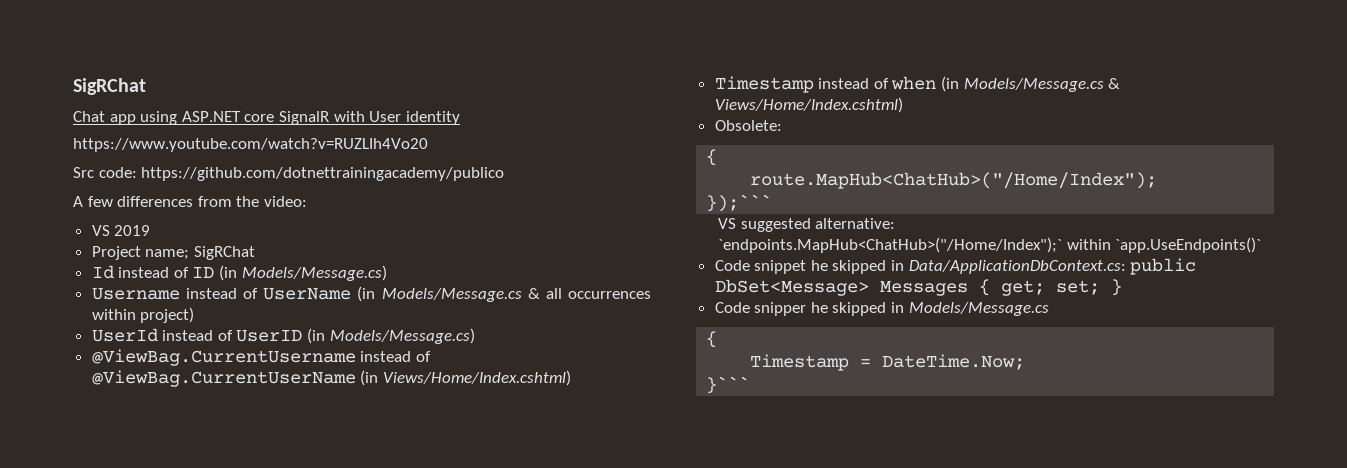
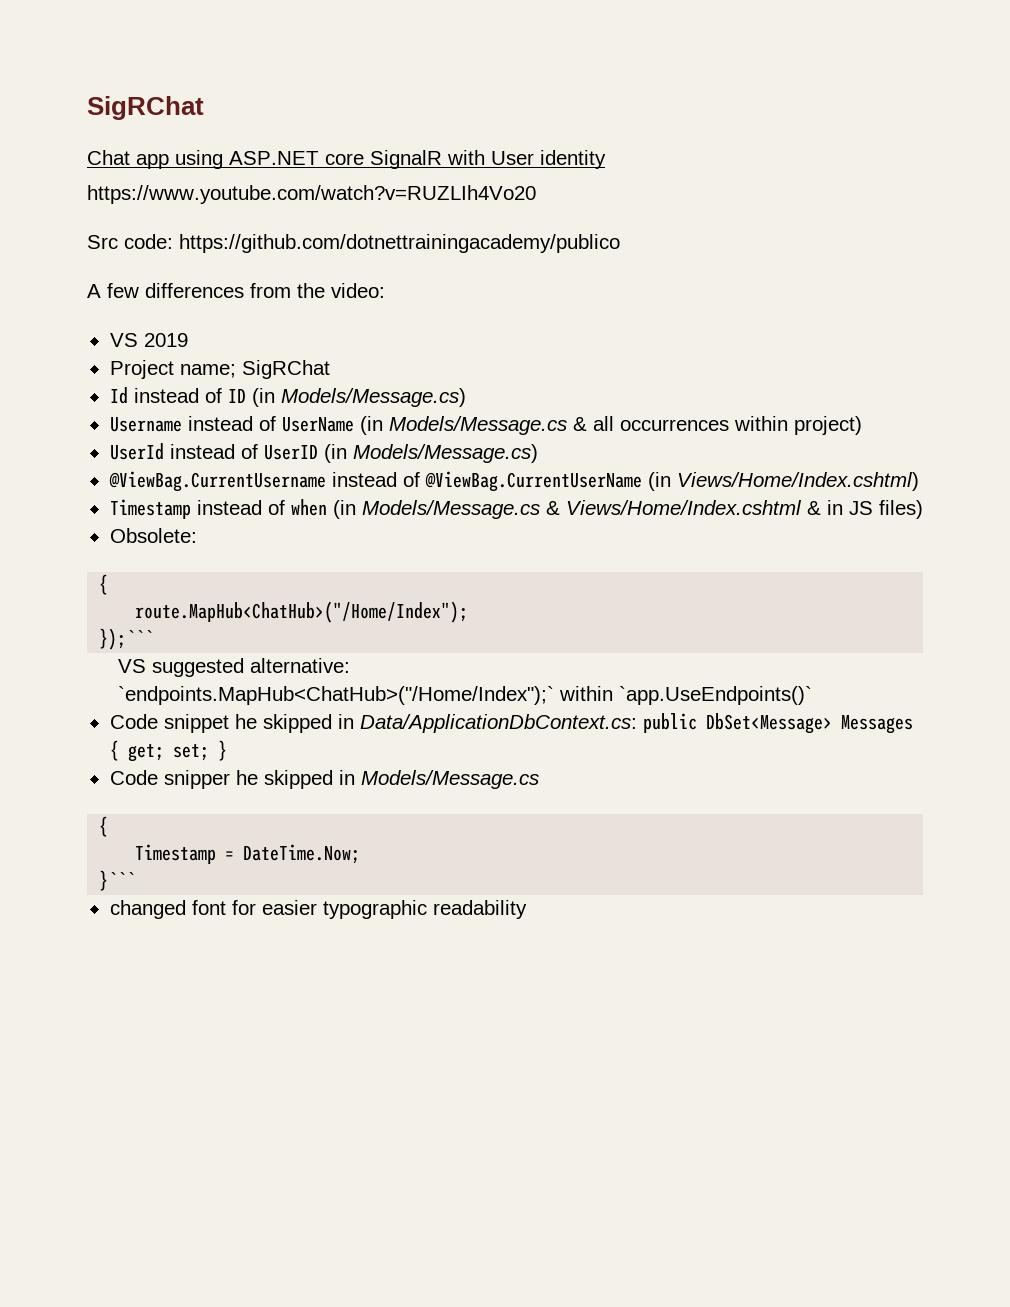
[714,97,903,113] Views/Home/Index.cshtml) -> [565,500,923,519] Views/Home/Index.cshtml & in JS files)
(751, 385) none -> [109,900,527,919] // changed font for easier typographic readability

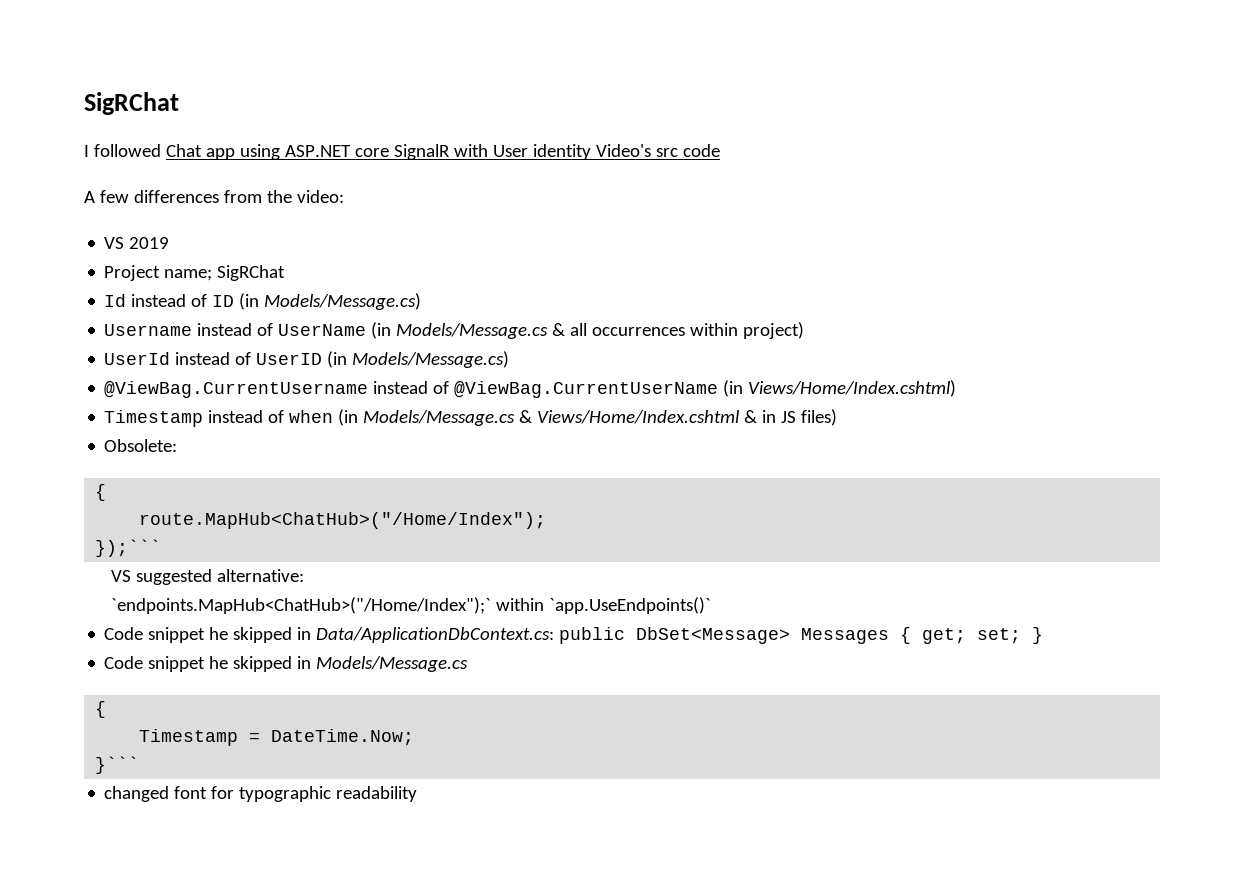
[87,96,204,120] SigRChat // -> [84,92,179,115] [84,144,161,157] SigRChat // I followed
[87,185,536,204] [87,234,620,253] // https://www.youtube.com/watch?v=RUZLIh4Vo20 // Src code: https://github.com/dotnettrainingacademy/publico -> [595,144,720,157] Video's src code
[163,770,230,789] snipper -> [148,656,206,672] snippet
[261,900,317,915] easier -> (235, 792) none

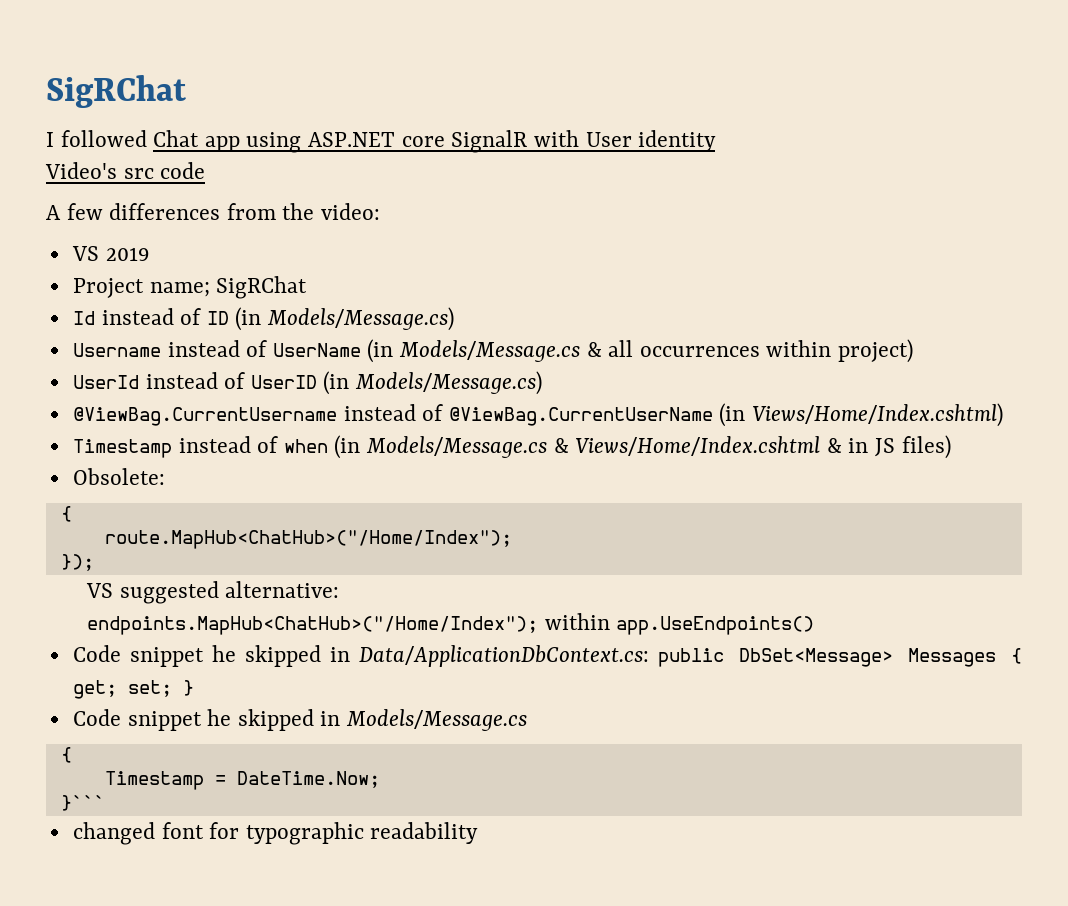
(591, 152) none -> (717, 141) //
[95,539,162,557] });``` -> [60,554,94,571] });
[110,597,711,614] `endpoints.MapHub<ChatHub>("/Home/Index");` within `app.UseEndpoints()` -> [86,613,815,635] endpoints.MapHub<ChatHub>("/Home/Index"); within app.UseEndpoints()

